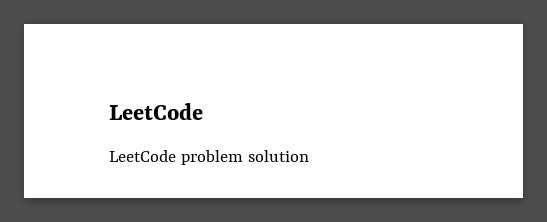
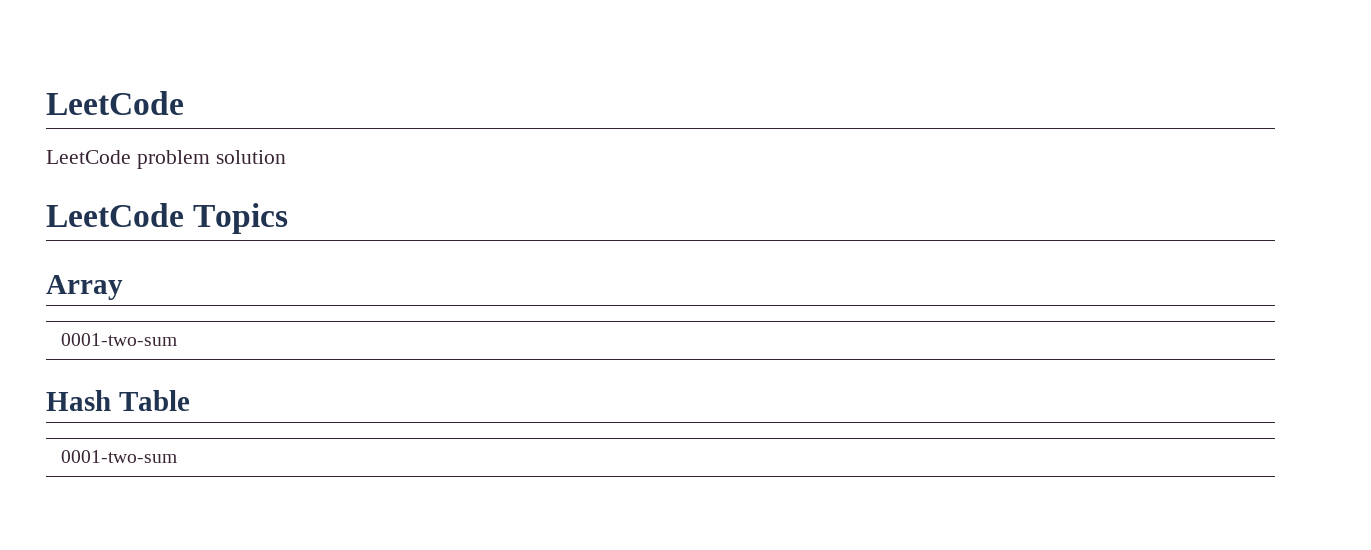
(309, 156) none -> [46,203,289,234] [46,275,123,300] [60,333,177,346] [46,390,190,411] [60,450,177,463] // LeetCode Topics // Array // 0001-two-sum // Hash Table // 0001-two-sum

